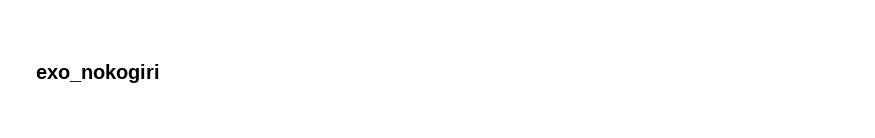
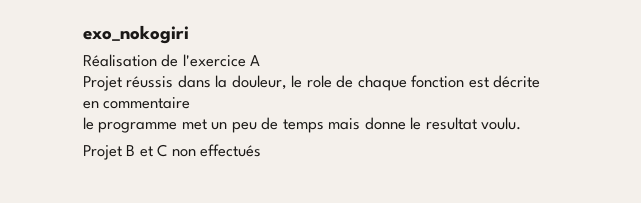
(160, 73) none -> [83,54,261,67] [83,75,541,91] [83,97,191,109] [83,117,522,133] [83,144,262,160] // Réalisation de l'exercice A // Projet réussis dans la douleur, le role de chaque fonction est décrite en commentaire // le programme met un peu de temps mais donne le resultat voulu. // Projet B et C non effectués

